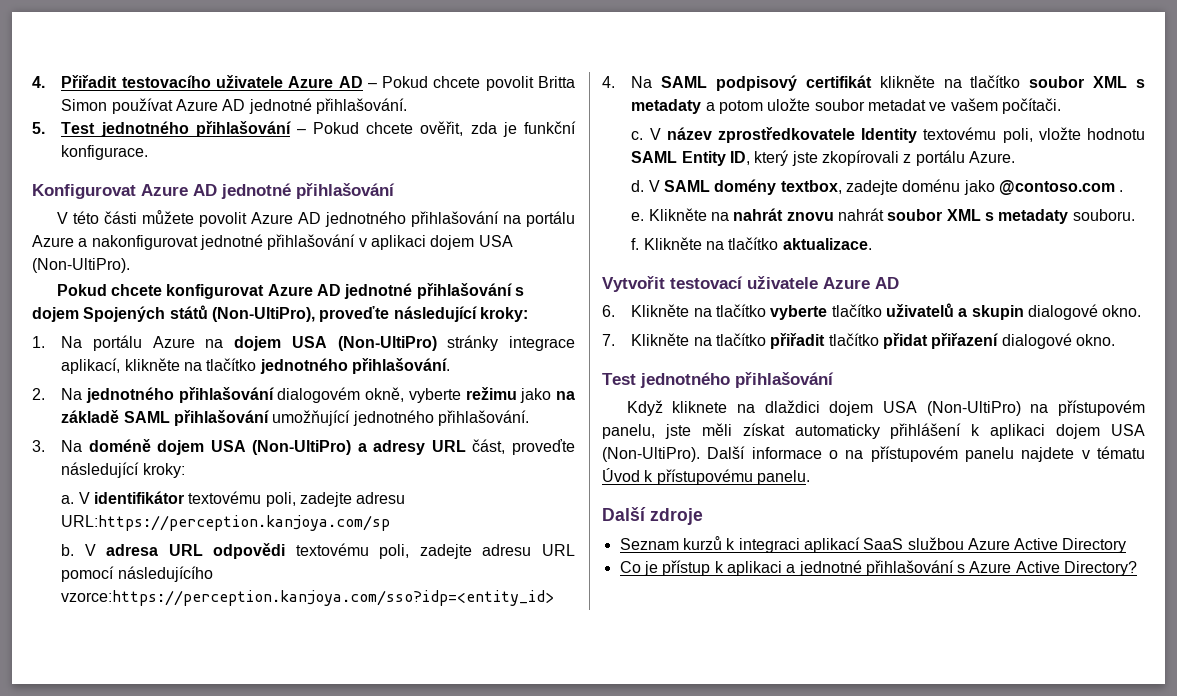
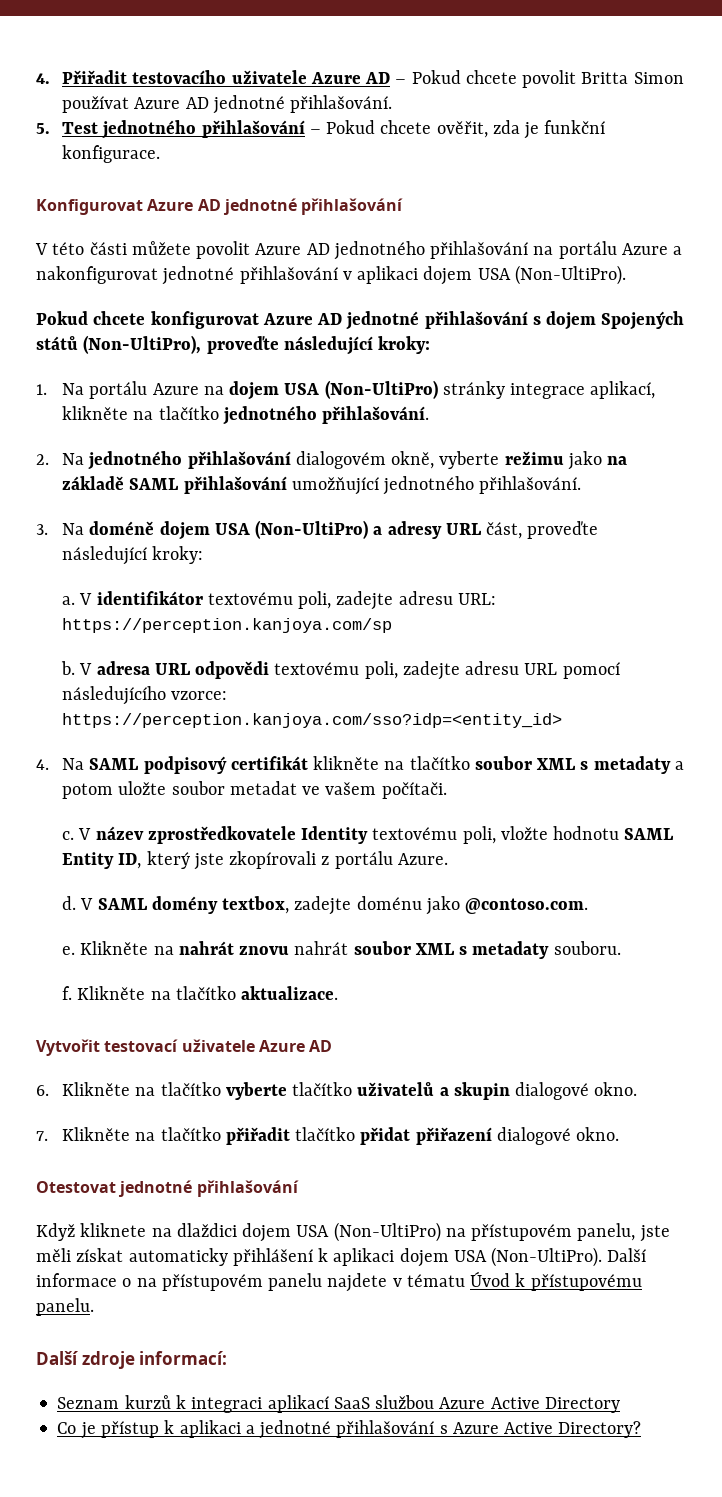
[61,515,391,531] URL:https://perception.kanjoya.com/sp -> [457,593,496,605] [62,618,393,633] URL: https://perception.kanjoya.com/sp
[61,590,555,606] vzorce:https://perception.kanjoya.com/sso?idp=<entity_id> -> [171,691,228,700] [62,713,563,728] vzorce: https://perception.kanjoya.com/sso?idp=<entity_id>
[998,180,1124,195] @contoso.com . -> [465,898,589,914] @contoso.com.
[602,372,730,388] Test jednotného -> [36,1180,193,1197] Otestovat jednotné
(703, 516) none -> [139,1351,228,1365] informací:

